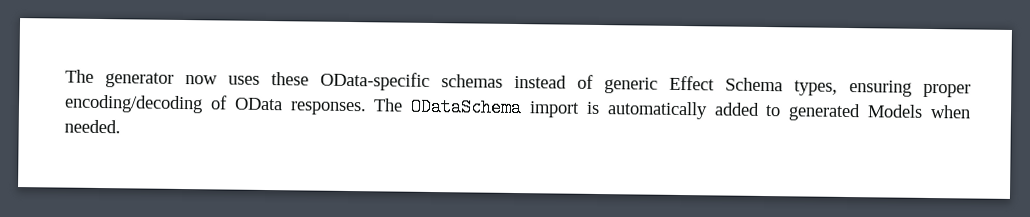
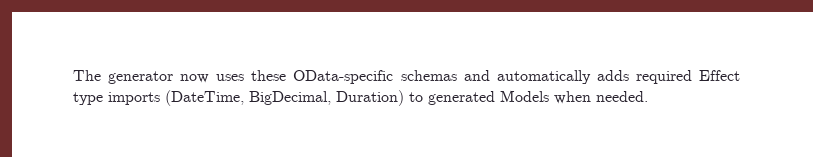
[514,74,971,98] [64,94,760,120] instead of generic Effect Schema types, ensuring proper encoding/decoding of OData responses. The ODataSchema import is automatically added -> [463,70,741,84] [73,90,404,106] and automatically adds required Effect type imports (DateTime, BigDecimal, Duration)

